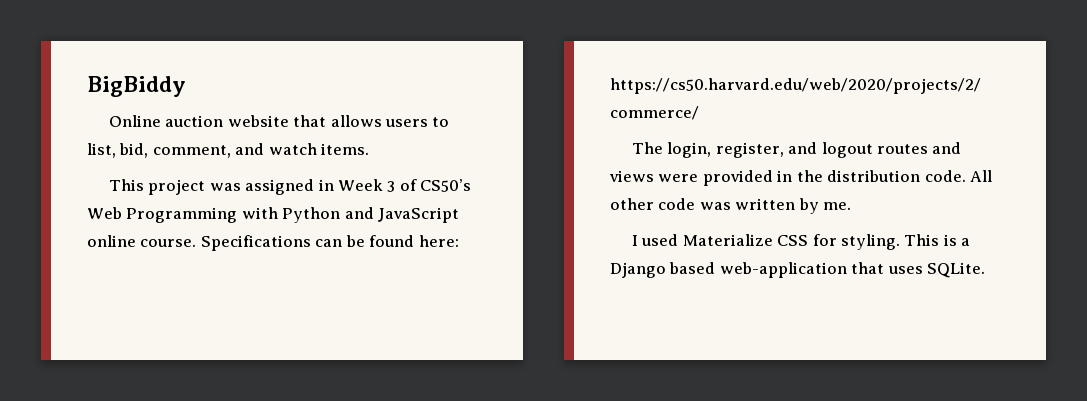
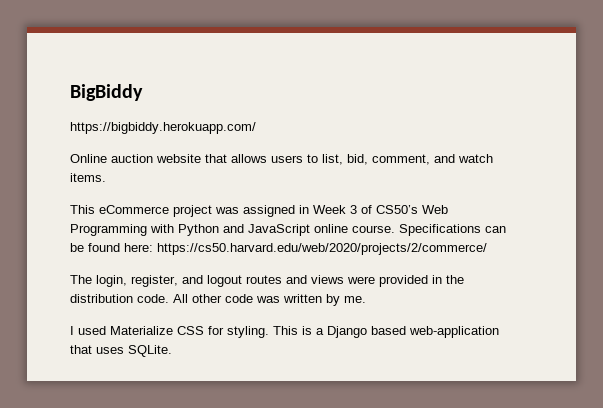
(186, 86) none -> [70,122,256,134] // https://bigbiddy.herokuapp.com/
(144, 185) none -> [99,205,169,214] eCommerce

